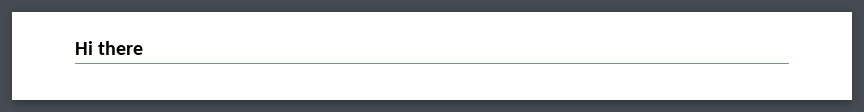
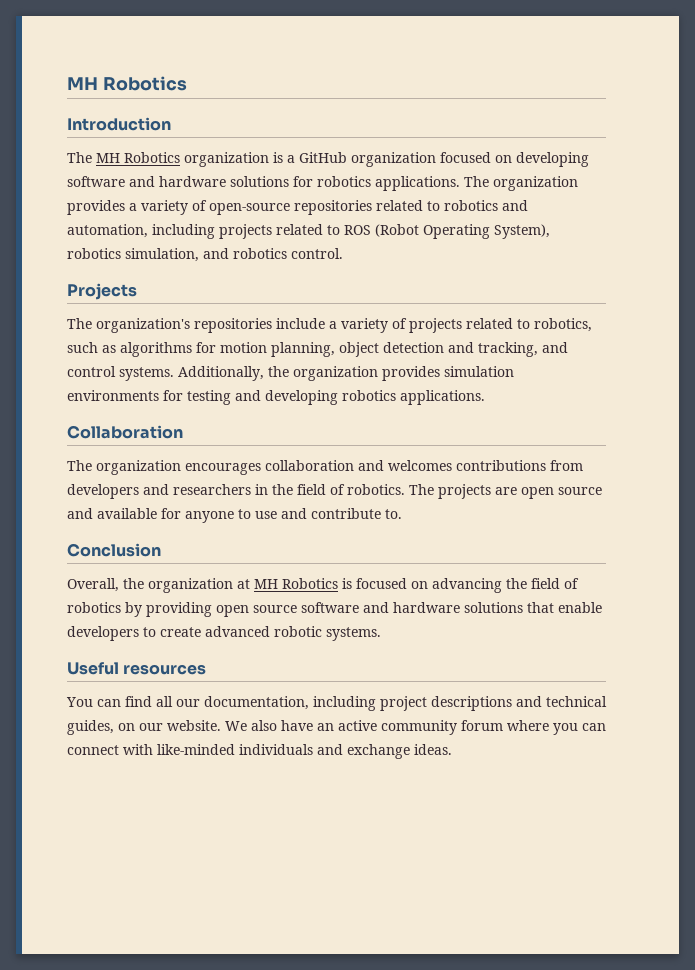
[75,41,144,55] Hi there -> [67,76,187,91] [67,117,171,131] [67,152,589,167] [67,176,578,191] [67,200,528,215] [67,224,550,239] [67,248,343,262] [67,283,137,300] [67,318,592,333] [67,342,568,357] [67,366,514,381] [67,390,485,405] [67,425,183,439] [67,460,583,475] [67,484,602,499] [67,508,402,523] [67,543,161,557] [67,578,579,593] [67,602,602,617] [67,626,381,641] [67,662,207,675] [66,696,607,711] [67,720,606,735] [67,744,452,759] MH Robotics // Introduction // The MH Robotics organization is a GitHub organization focused on developing software and hardware solutions for robotics applications. The organization provides a variety of open-source repositories related to robotics and automation, including projects related to ROS (Robot Operating System), robotics simulation, and robotics control. // Projects // The organization's repositories include a variety of projects related to robotics, such as algorithms for motion planning, object detection and tracking, and control systems. Additionally, the organization provides simulation environments for testing and developing robotics applications. // Collaboration // The organization encourages collaboration and welcomes contributions from developers and researchers in the field of robotics. The projects are open source and available for anyone to use and contribute to. // Conclusion // Overall, the organization at MH Robotics is focused on advancing the field of robotics by providing open source software and hardware solutions that enable developers to create advanced robotic systems. // Useful resources // You can find all our documentation, including project descriptions and technical guides, on our website. We also have an active community forum where you can connect with like-minded individuals and exchange ideas.

